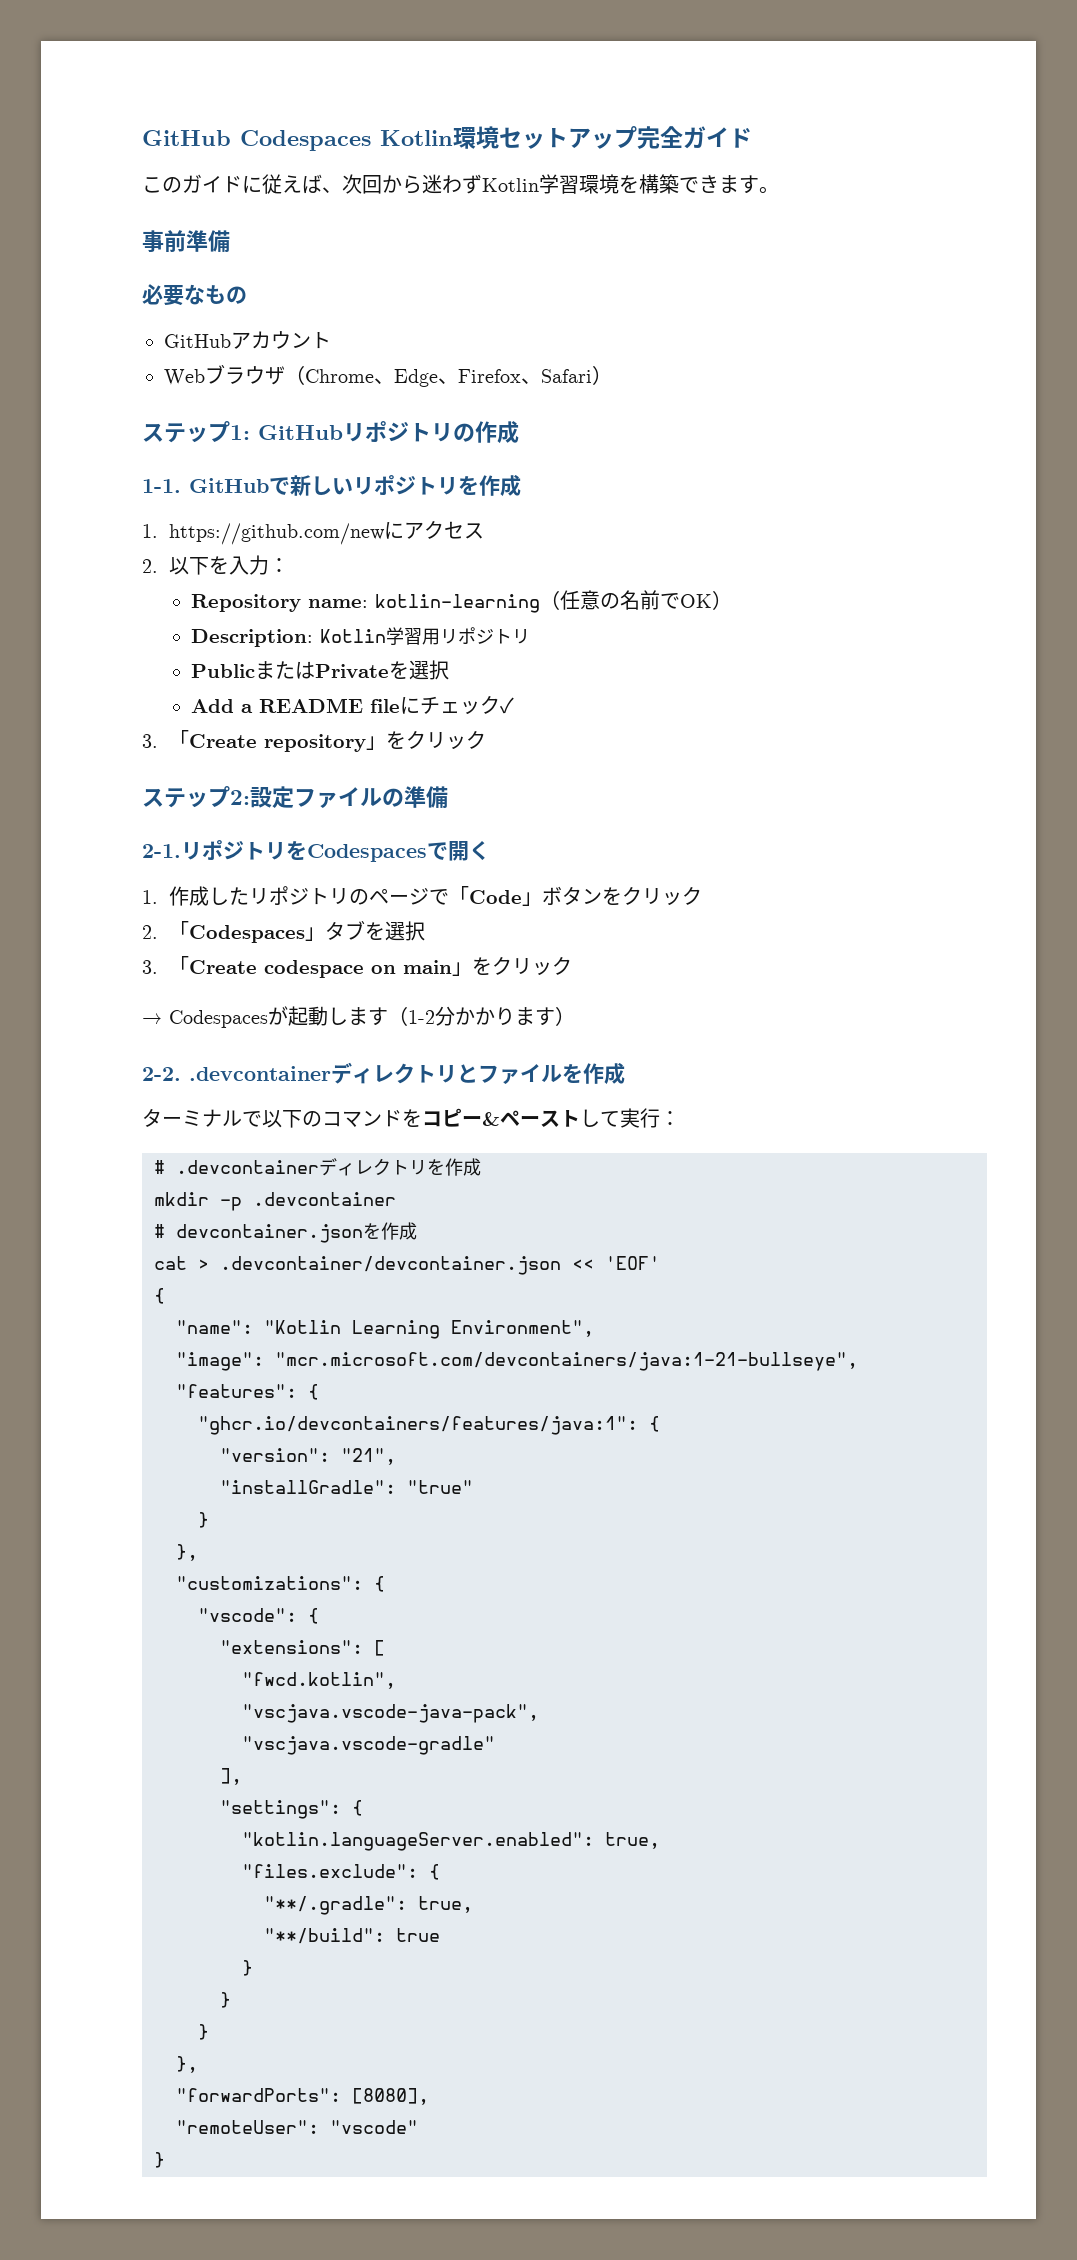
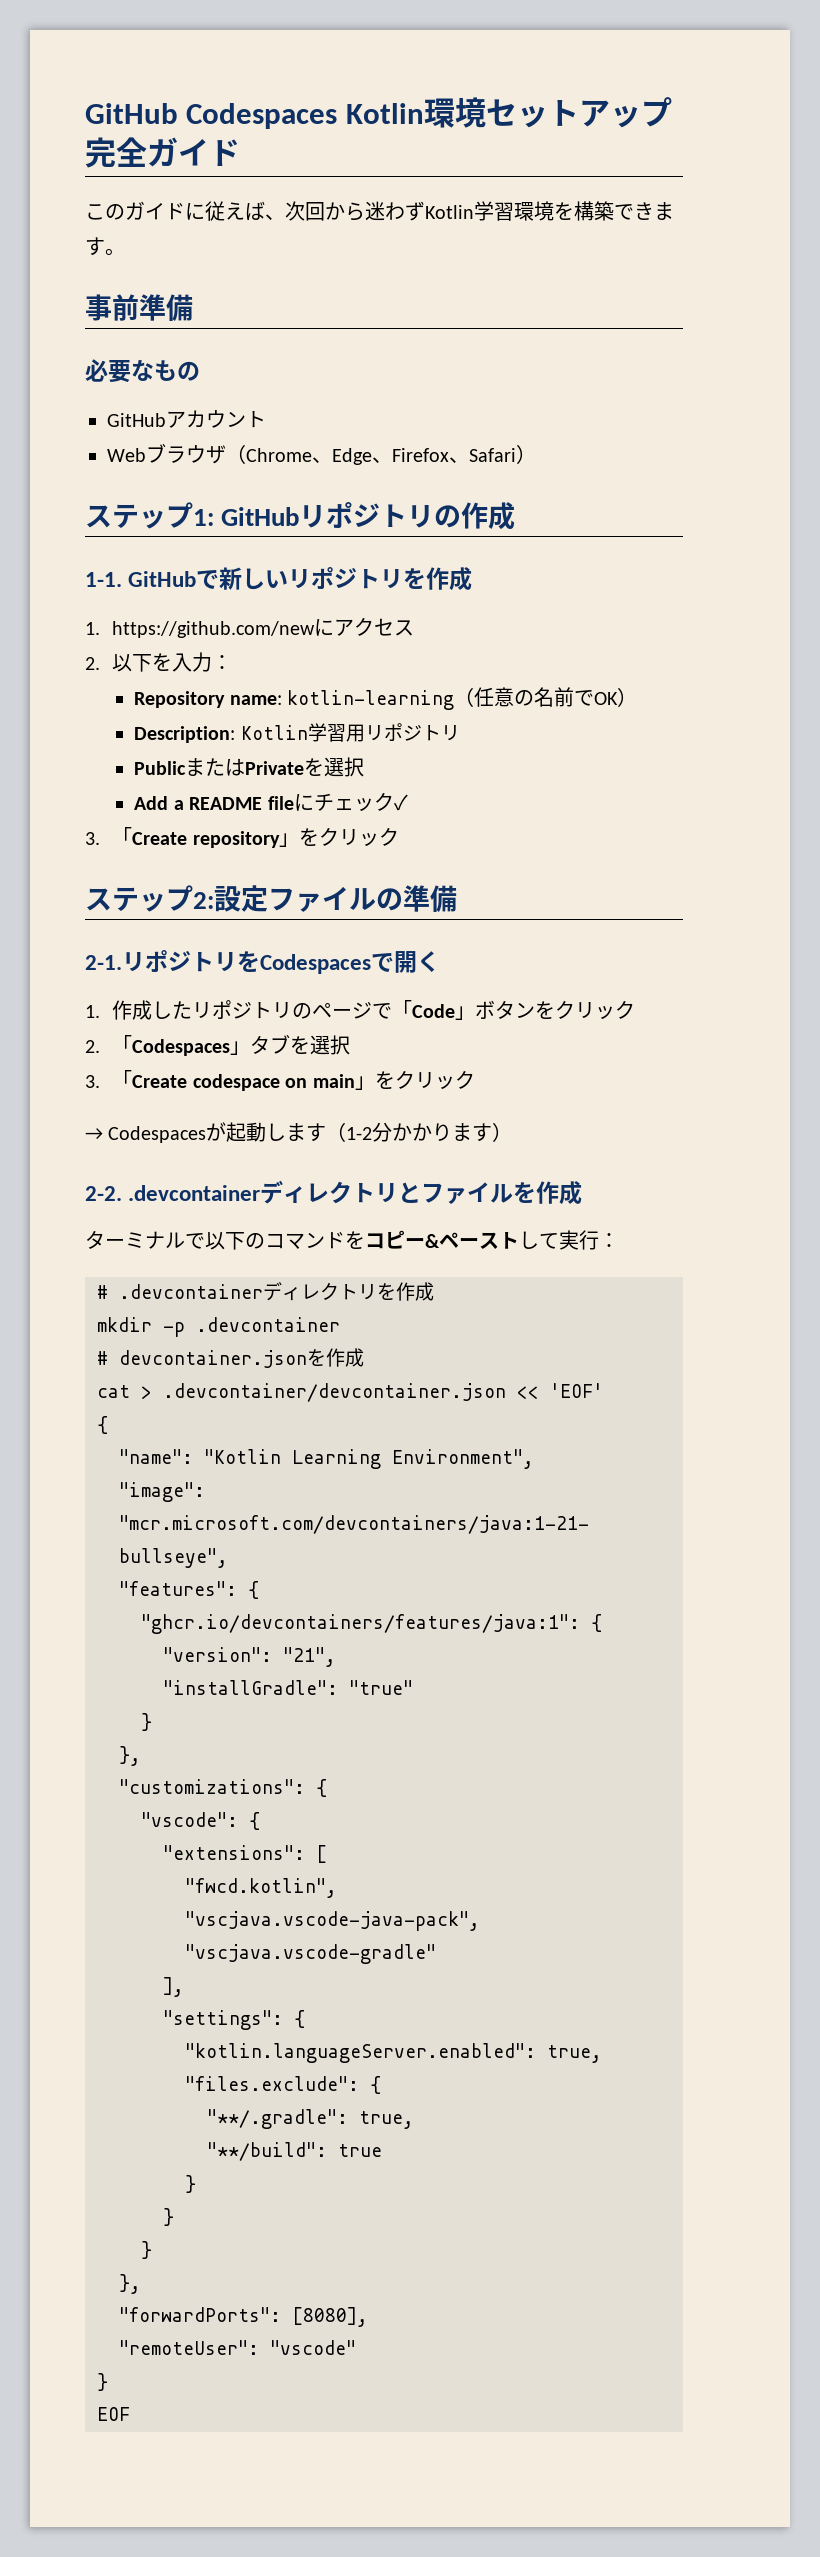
(165, 2160) none -> [97,2407,130,2421] // EOF

